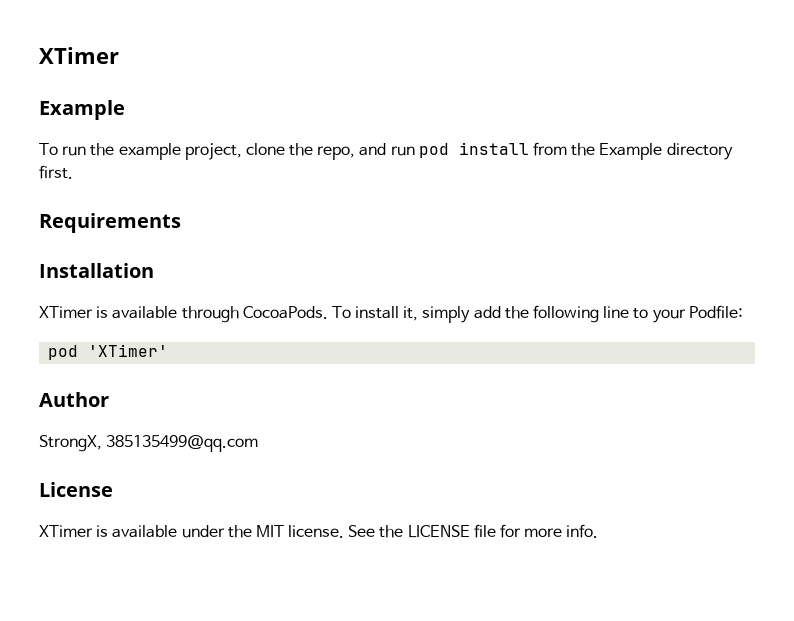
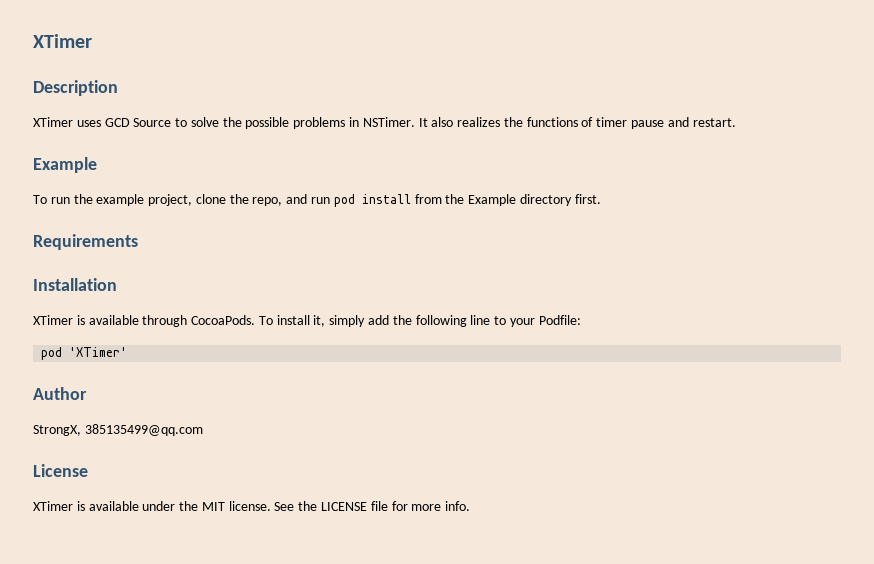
[39,47,119,64] XTimer -> [33,34,92,48] [33,80,118,96] [33,117,736,129] XTimer // Description // XTimer uses GCD Source to solve the possible problems in NSTimer. It also realizes the functions of timer pause and restart.

